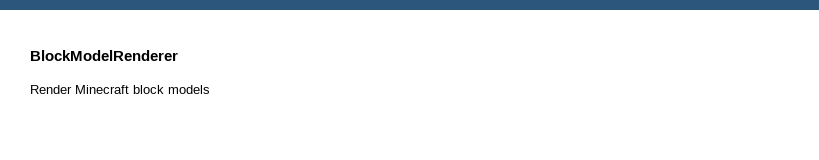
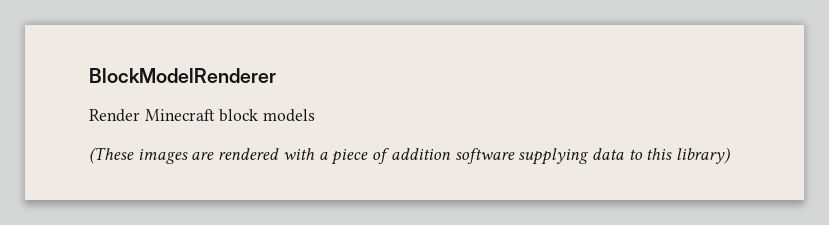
(210, 89) none -> [89,147,731,165] // (These images are rendered with a piece of addition software supplying data to this library)

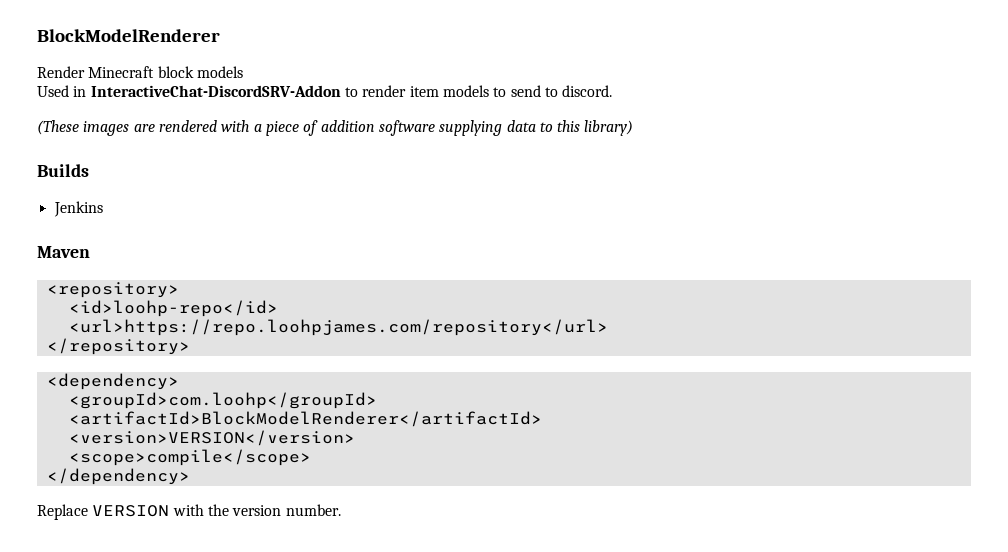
(316, 115) none -> [37,85,613,97] // Used in InteractiveChat-DiscordSRV-Addon to render item models to send to discord.
(731, 155) none -> [37,164,89,177] [53,201,103,217] [37,246,90,258] [46,282,179,298] [68,300,278,317] [68,319,608,336] [46,338,190,355] [46,373,179,390] [68,392,377,409] [68,411,542,427] [68,430,355,446] [68,449,311,466] [46,468,190,485] [37,504,341,520] // Builds // Jenkins // Maven // <repository> // <id>loohp-repo</id> // <url>https://repo.loohpjames.com/repository</url> // </repository> // <dependency> // <groupId>com.loohp</groupId> // <artifactId>BlockModelRenderer</artifactId> // <version>VERSION</version> // <scope>compile</scope> // </dependency> // Replace VERSION with the version number.

